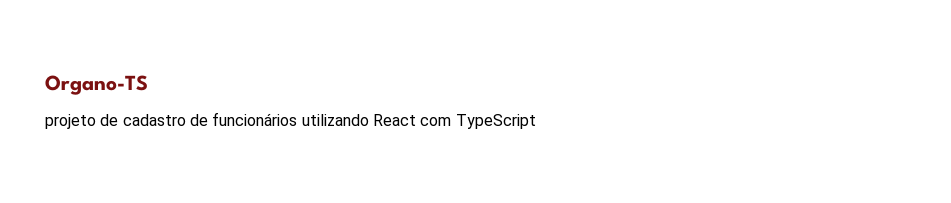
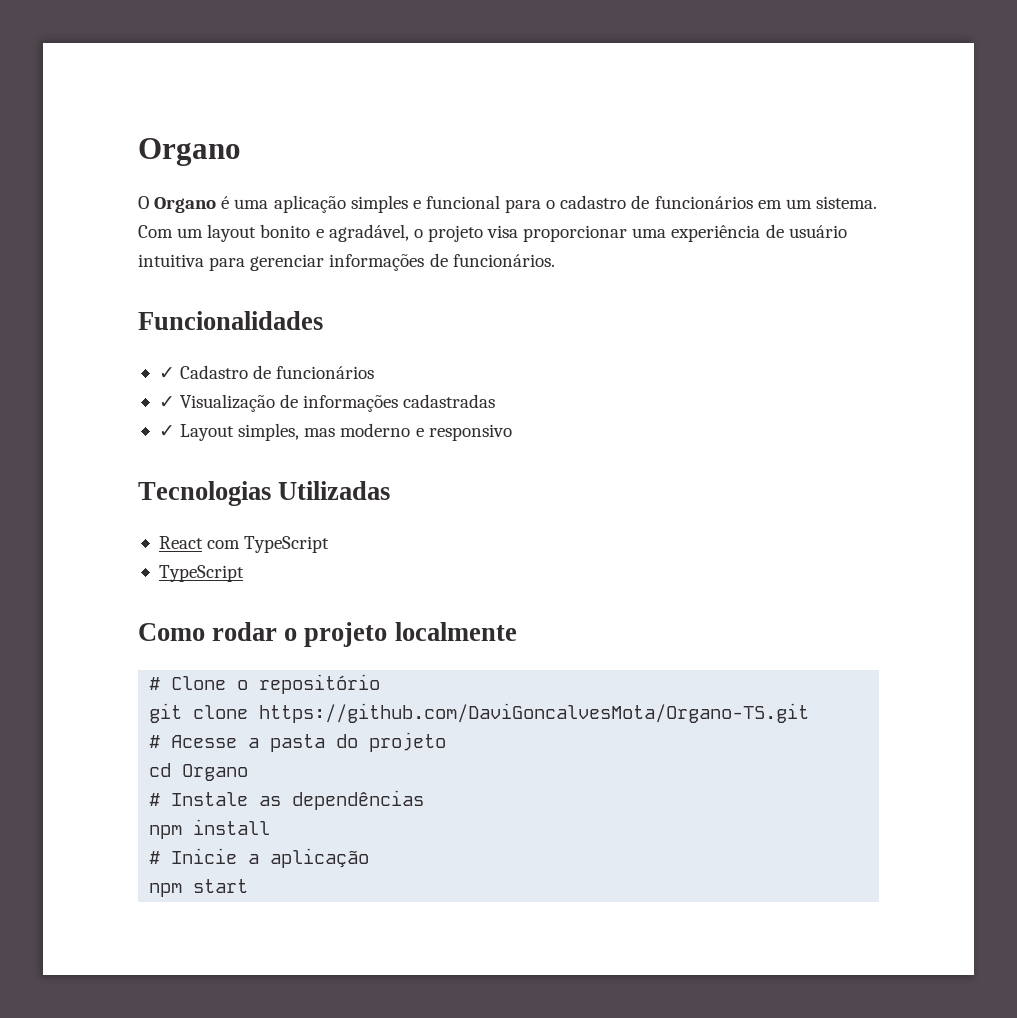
[45,75,148,95] [45,112,536,129] Organo-TS // projeto de cadastro de funcionários utilizando React com TypeScript -> [138,138,241,166] [138,195,877,213] [138,224,847,242] [138,253,555,271] [138,311,323,330] [158,365,375,379] [158,394,496,412] [158,423,512,441] [138,481,391,506] [158,536,330,553] [158,565,244,582] [138,622,517,647] [149,674,381,694] [149,703,810,723] [149,732,447,752] [149,763,249,781] [149,790,425,810] [149,819,271,839] [149,848,370,868] [149,879,249,897] Organo // O Organo é uma aplicação simples e funcional para o cadastro de funcionários em um sistema. Com um layout bonito e agradável, o projeto visa proporcionar uma experiência de usuário intuitiva para gerenciar informações de funcionários. // Funcionalidades // ✓ Cadastro de funcionários // ✓ Visualização de informações cadastradas // ✓ Layout simples, mas moderno e responsivo // Tecnologias Utilizadas // React com TypeScript // TypeScript // Como rodar o projeto localmente // # Clone o repositório // git clone https://github.com/DaviGoncalvesMota/Organo-TS.git // # Acesse a pasta do projeto // cd Organo // # Instale as dependências // npm install // # Inicie a aplicação // npm start

